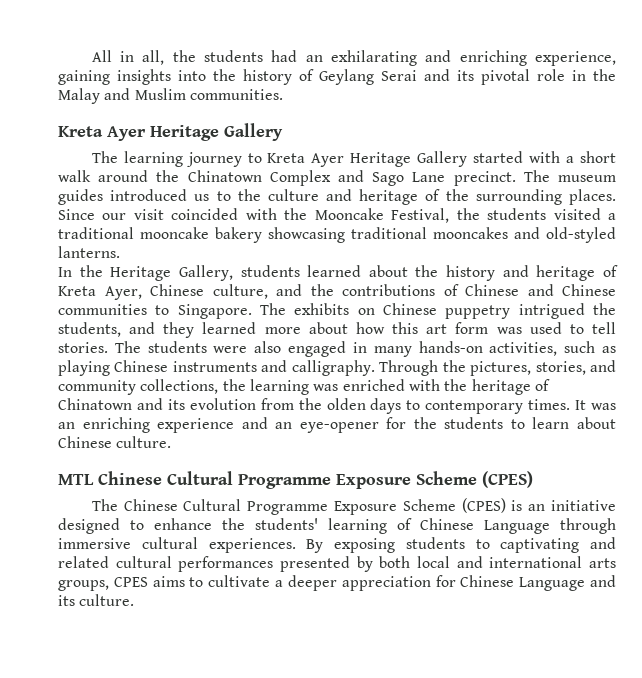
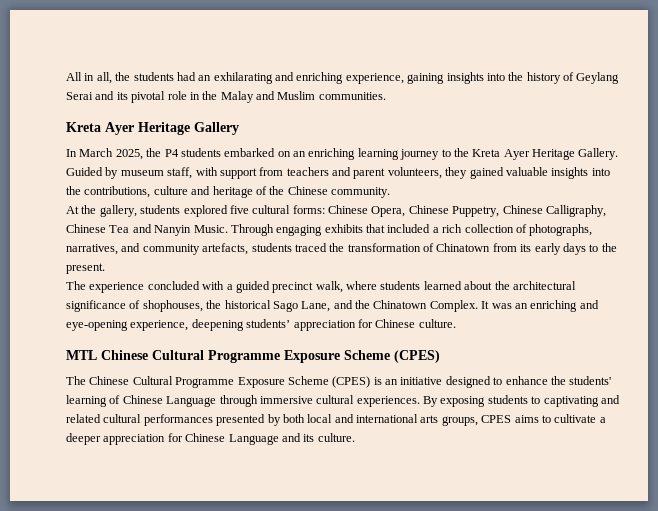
[91,151,118,163] The -> [66,148,356,160] In March 2025, the P4 students embarked on an enriching
[267,151,616,167] [58,170,616,186] [58,189,261,205] Kreta Ayer Heritage Gallery started with a short walk around the Chinatown Complex and Sago Lane precinct. The museum guides introduced us to the -> [453,148,619,160] [66,167,610,179] [66,186,151,198] the Kreta Ayer Heritage Gallery. Guided by museum staff, with support from teachers and parent volunteers, they gained valuable insights into the contributions,
[475,189,616,205] [58,208,616,223] [58,227,616,243] [58,246,120,258] [58,265,618,281] [58,284,616,300] [58,303,616,319] [58,322,616,338] [58,341,616,357] [58,360,617,376] [58,379,550,395] [58,398,616,414] [58,417,617,433] surrounding places. Since our visit coincided with the Mooncake Festival, the students visited a traditional mooncake bakery showcasing traditional mooncakes and old-styled lanterns. // In the Heritage Gallery, students learned about the history and heritage of Kreta Ayer, Chinese culture, and the contributions of Chinese and Chinese communities to Singapore. The exhibits on Chinese puppetry intrigued the students, and they learned more about how this art form was used to tell stories. The students were also engaged in many hands-on activities, such as playing Chinese instruments and calligraphy. Through the pictures, stories, and community collections, the learning was enriched with the heritage of Chinatown and its evolution from the olden days to contemporary times. It was an enriching experience and an eye-opener for the students to learn about -> [287,186,390,198] [66,205,606,217] [66,224,593,236] [66,243,617,255] [66,263,105,274] [66,281,576,293] [66,300,599,312] [66,319,373,331] Chinese community. // At the gallery, students explored five cultural forms: Chinese Opera, Chinese Puppetry, Chinese Calligraphy, Chinese Tea and Nanyin Music. Through engaging exhibits that included a rich collection of photographs, narratives, and community artefacts, students traced the transformation of Chinatown from its early days to the present. // The experience concluded with a guided precinct walk, where students learned about the architectural significance of shophouses, the historical Sago Lane, and the Chinatown Complex. It was an enriching and eye-opening experience, deepening students’ appreciation for

